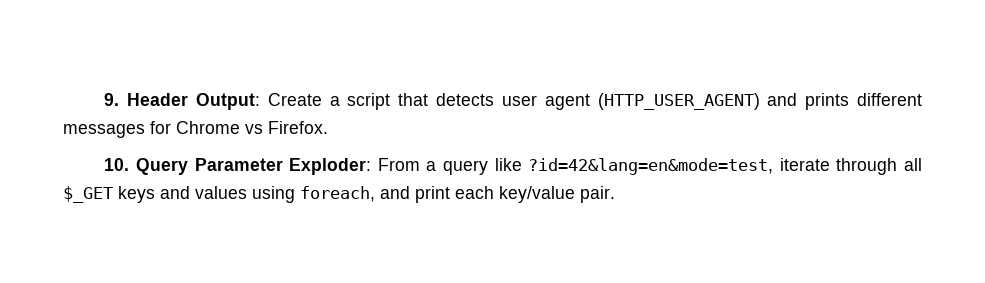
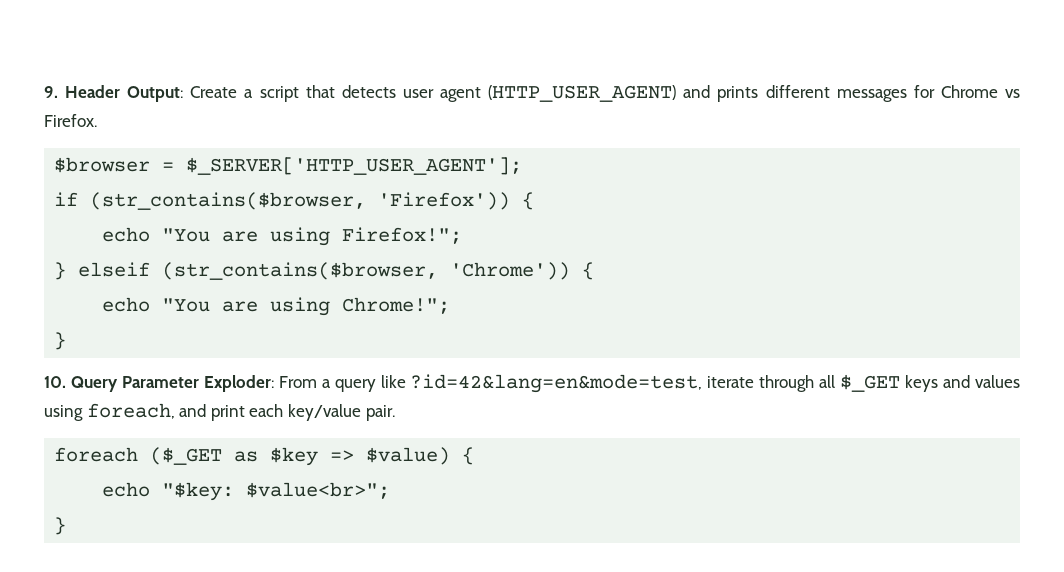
(328, 127) none -> [54,157,523,175] [54,192,535,210] [102,227,463,246] [54,262,595,280] [102,297,451,316] [54,332,67,350] // $browser = $_SERVER['HTTP_USER_AGENT']; // if (str_contains($browser, 'Firefox')) { // echo "You are using Firefox!"; // } elseif (str_contains($browser, 'Chrome')) { // echo "You are using Chrome!"; // }
(615, 194) none -> [54,447,475,466] [102,482,391,501] [54,517,67,535] // foreach ($_GET as $key => $value) { // echo "$key: $value<br>"; // }

